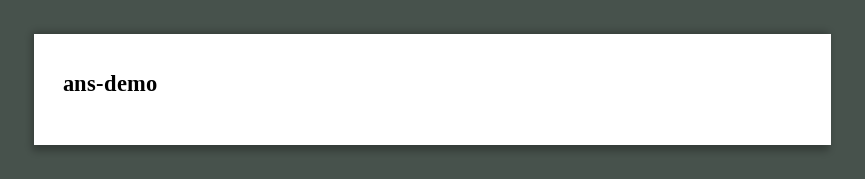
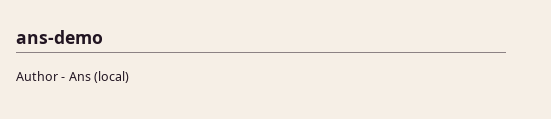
(157, 83) none -> [16,71,130,83] // Author - Ans (local)

